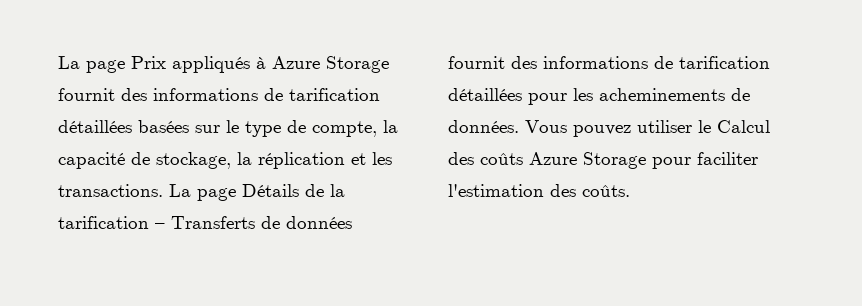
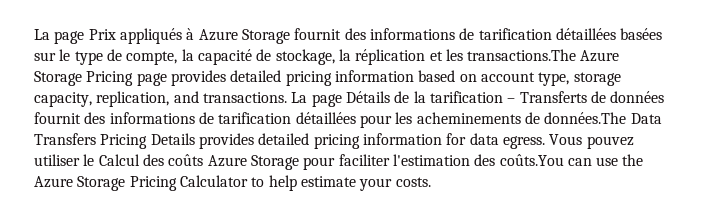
(392, 158) none -> [467,49,620,62] [34,70,621,86] [34,91,199,107] transactions.The Azure Storage Pricing page provides detailed pricing information based on account type, storage capacity, replication, and
[448,120,519,133] données. -> [544,112,662,124] [34,133,545,149] données.The Data Transfers Pricing Details provides detailed pricing information for data egress.
[582,185,630,197] coûts. -> [499,154,644,166] [34,175,431,191] coûts.You can use the Azure Storage Pricing Calculator to help estimate your costs.

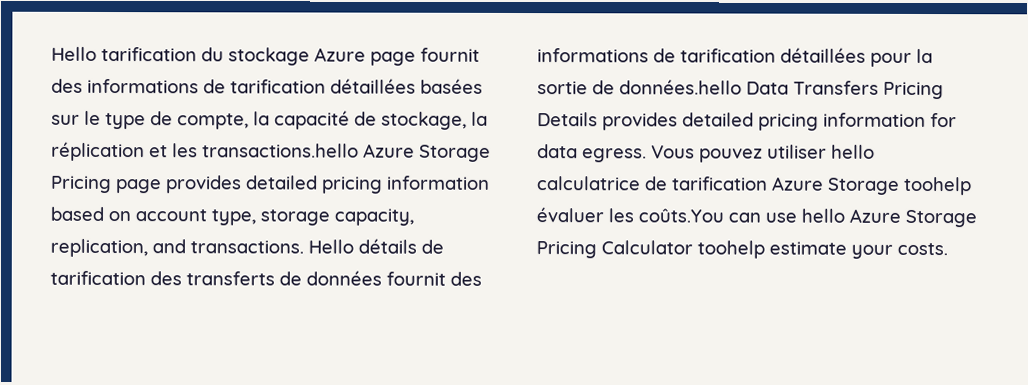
[34,28,290,44] La page Prix appliqués à Azure Storage -> [51,46,416,66] Hello tarification du stockage Azure page
[467,49,577,61] transactions.The -> [202,143,359,158] transactions.hello
[291,91,587,107] La page Détails de la tarification – Transferts -> [308,238,444,254] [50,270,275,286] Hello détails de tarification des transferts
[395,112,627,124] les acheminements de données.The -> [916,48,933,64] [537,79,742,95] la sortie de données.hello
[83,154,496,170] le Calcul des coûts Azure Storage pour faciliter l'estimation des -> [831,144,875,159] [537,176,972,196] [536,207,634,223] hello calculatrice de tarification Azure Storage toohelp évaluer les
[622,154,644,166] the -> [801,208,845,223] hello
[251,175,297,191] to help -> [697,240,765,259] toohelp

